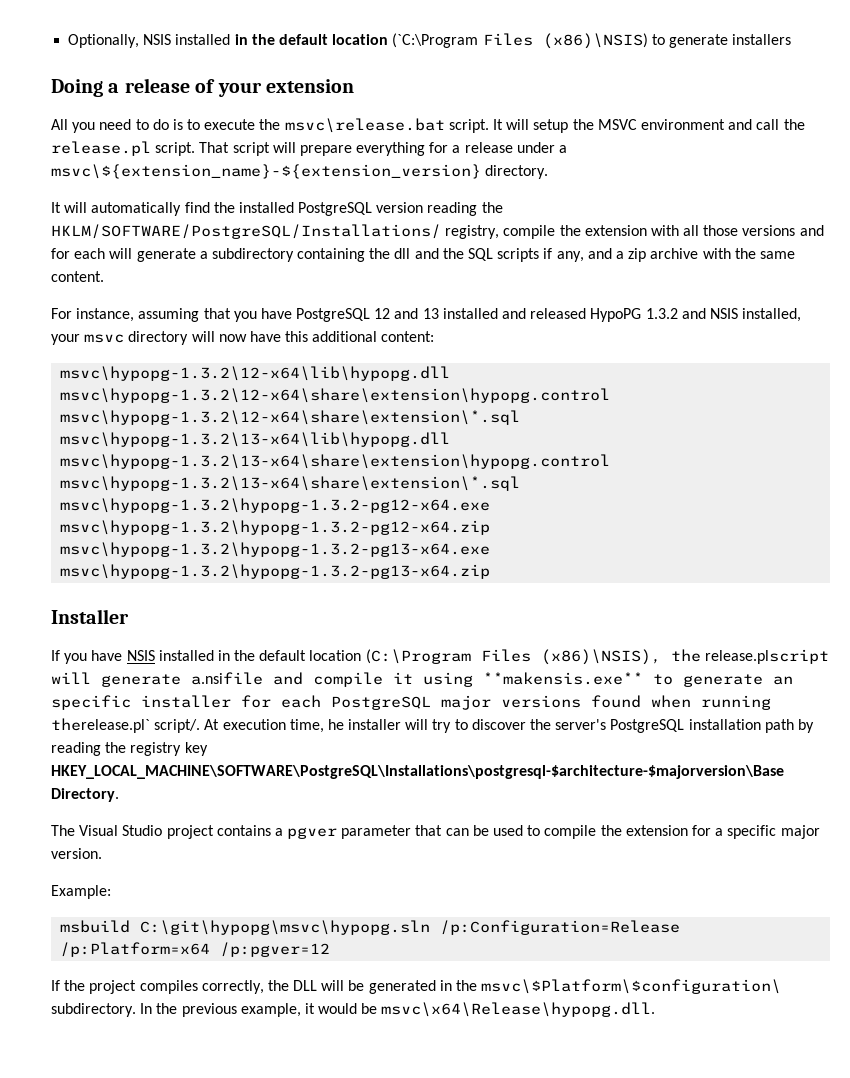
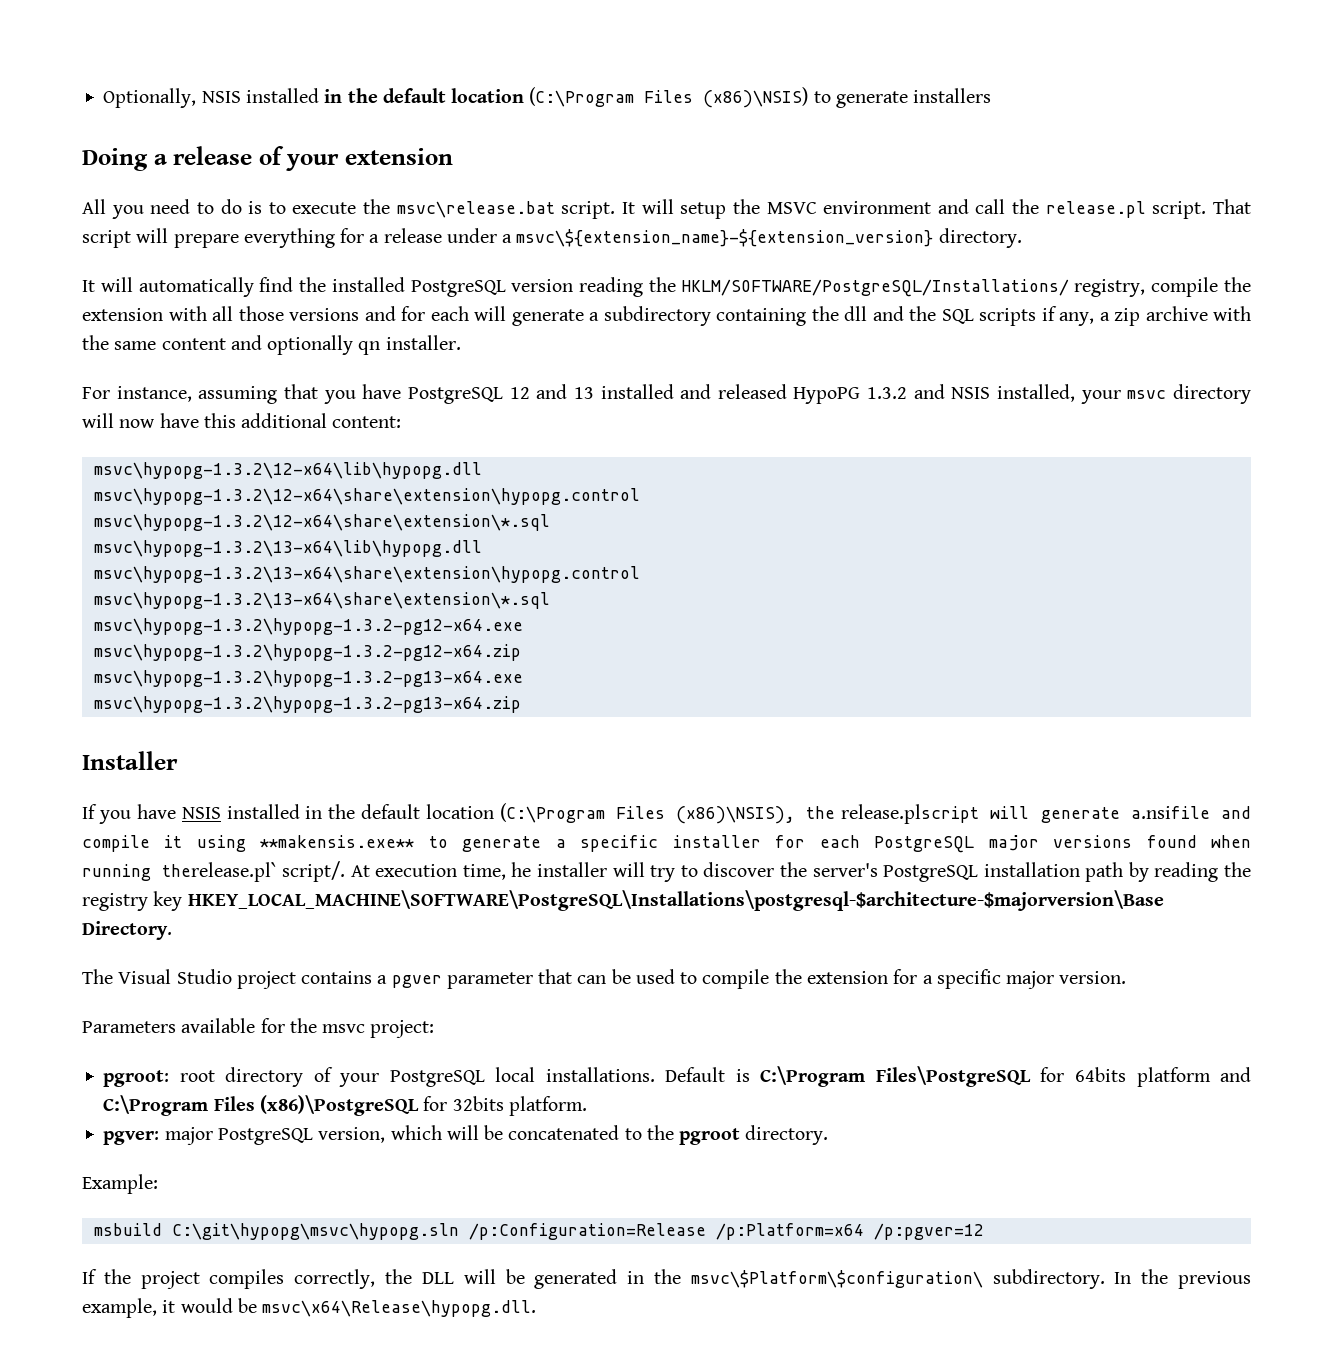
[392,33,479,48] (`C:\Program -> [529,87,635,107] (C:\Program
[587,248,612,259] and -> (1094, 319) none
[51,271,104,282] content. -> [161,335,461,355] content and optionally qn installer.
[773,676,793,685] an -> [555,839,566,848] a
(102, 853) none -> [82,1018,435,1038] [103,1066,1251,1087] [103,1095,587,1116] [103,1125,829,1145] // Parameters available for the msvc project: // pgroot: root directory of your PostgreSQL local installations. Default is C:\Program Files\PostgreSQL for 64bits platform and C:\Program Files (x86)\PostgreSQL for 32bits platform. // pgver: major PostgreSQL version, which will be concatenated to the pgroot directory.

